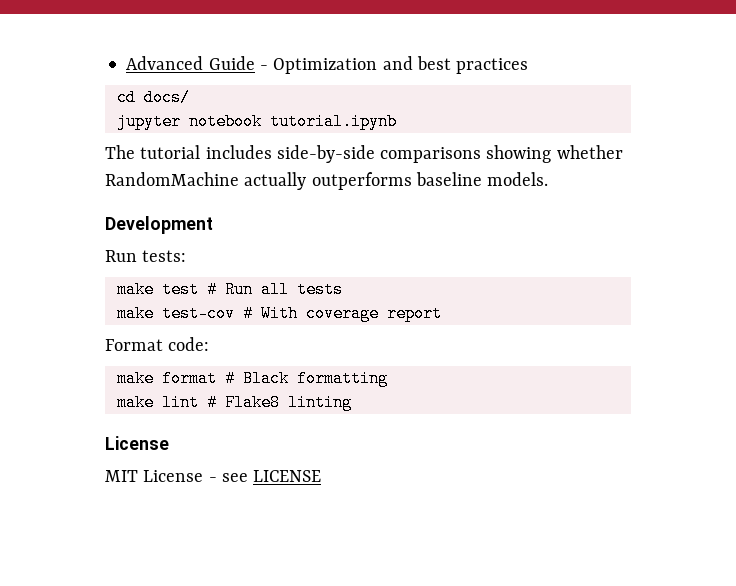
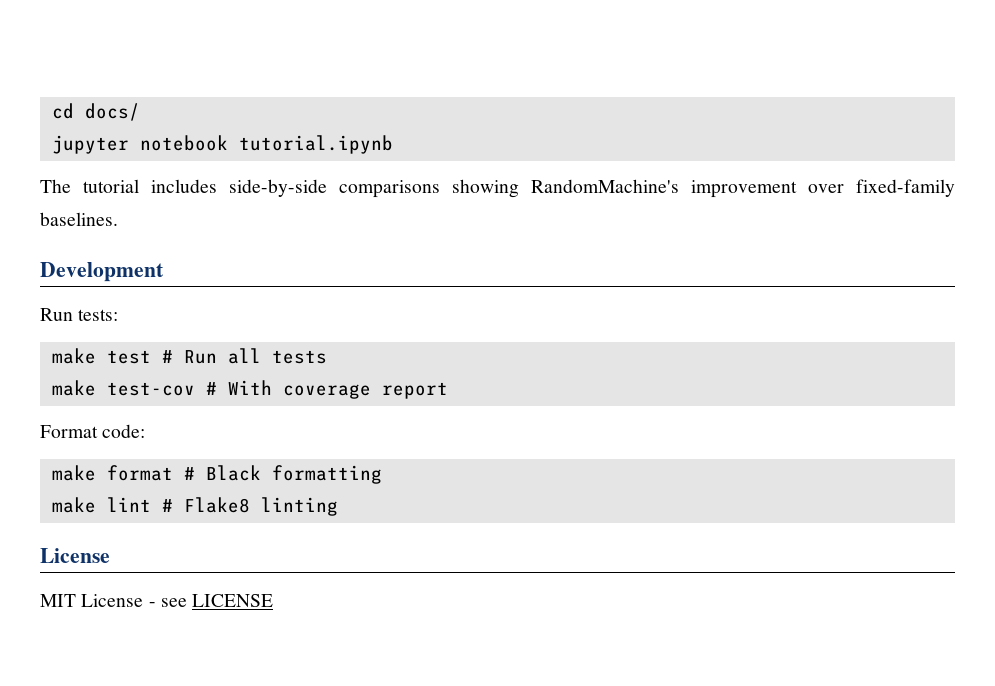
[126,56,529,74] Advanced Guide - Optimization and best practices // -> (51, 111) none
[556,145,623,159] [105,172,549,190] whether RandomMachine actually outperforms baseline models. -> [531,179,955,198] [40,212,118,226] RandomMachine's improvement over fixed-family baselines.

